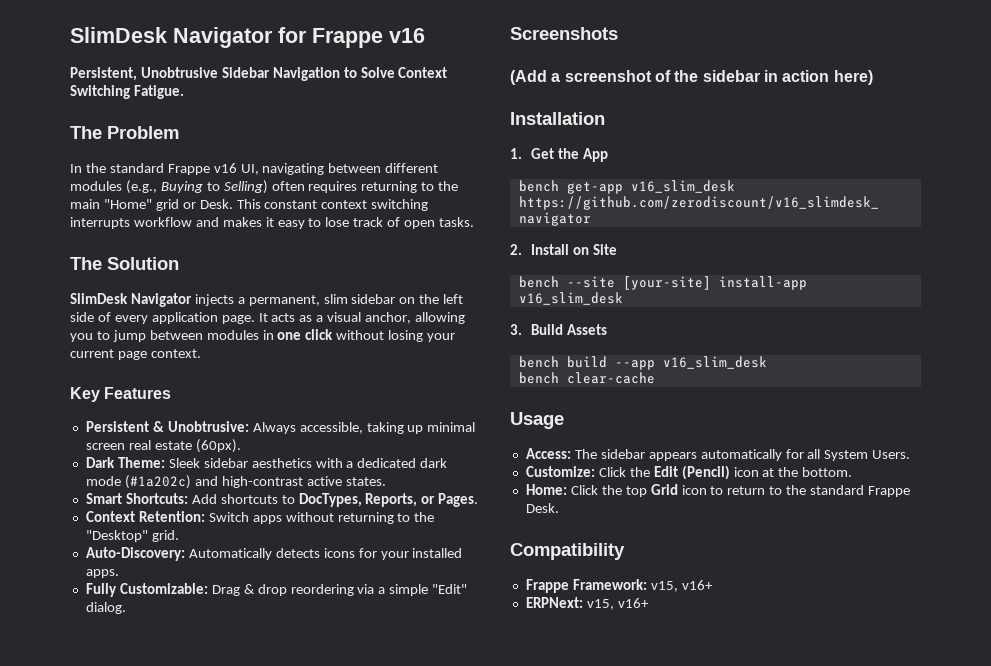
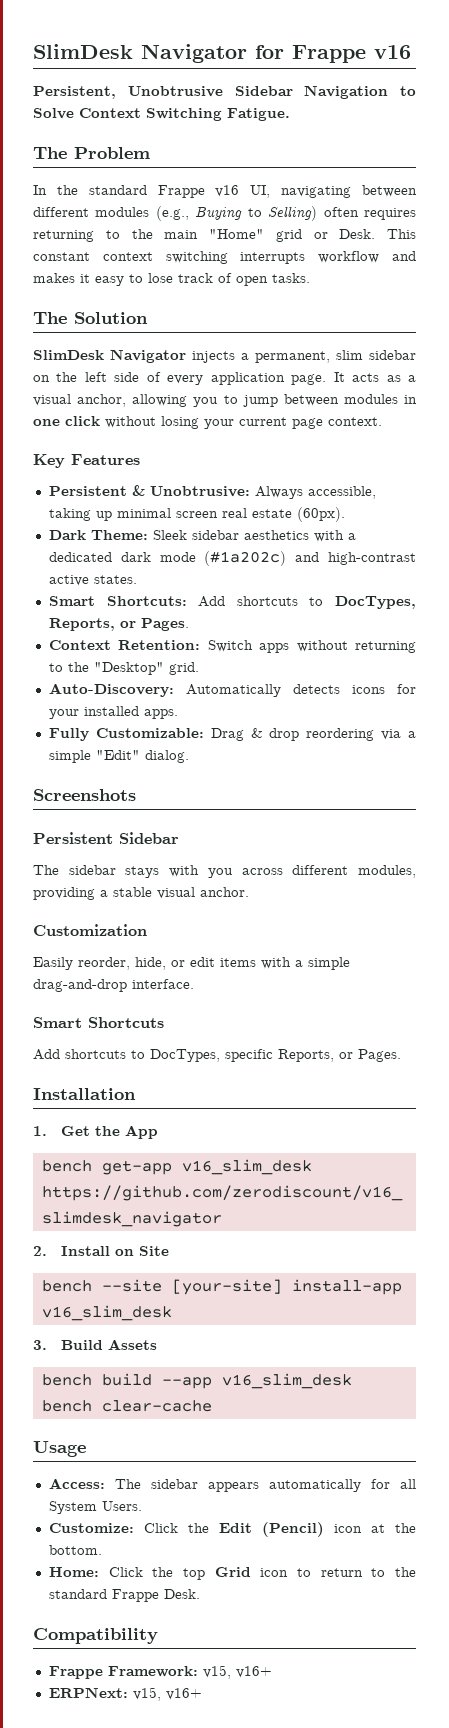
[510,70,873,85] (Add a screenshot of the sidebar in action here) -> [33,832,179,844] [33,865,417,878] [33,887,249,900] [33,924,147,936] [33,957,350,970] [33,979,194,992] [33,1017,164,1028] [33,1049,401,1062] Persistent Sidebar // The sidebar stays with you across different modules, providing a stable visual anchor. // Customization // Easily reorder, hide, or edit items with a simple drag-and-drop interface. // Smart Shortcuts // Add shortcuts to DocTypes, specific Reports, or Pages.

